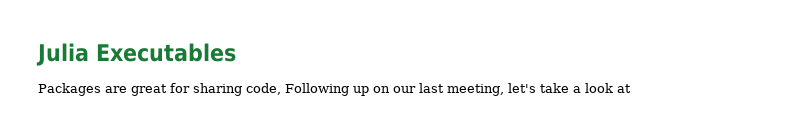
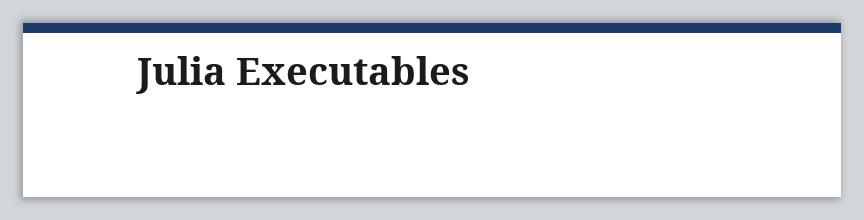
[38,83,631,96] // Packages are great for sharing code, Following up on our last meeting, let's take a look at -> (471, 70) none

